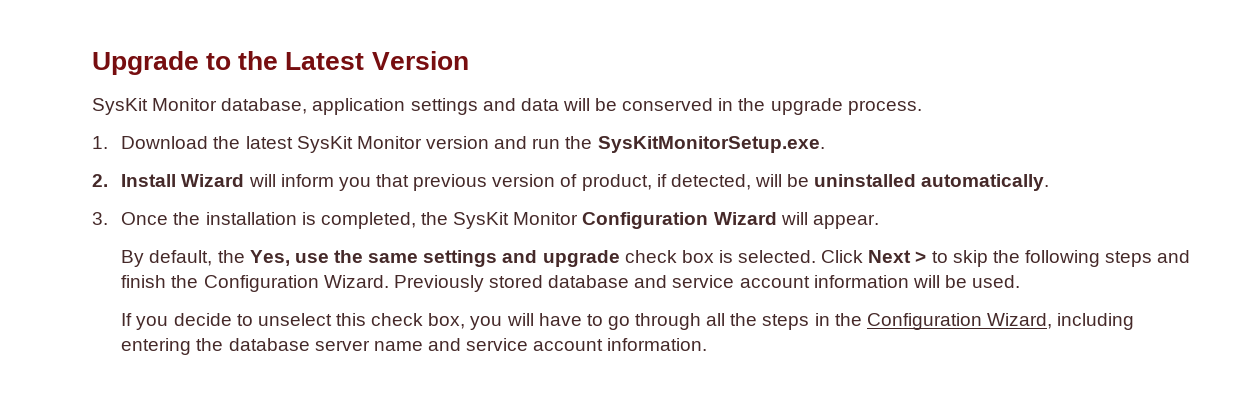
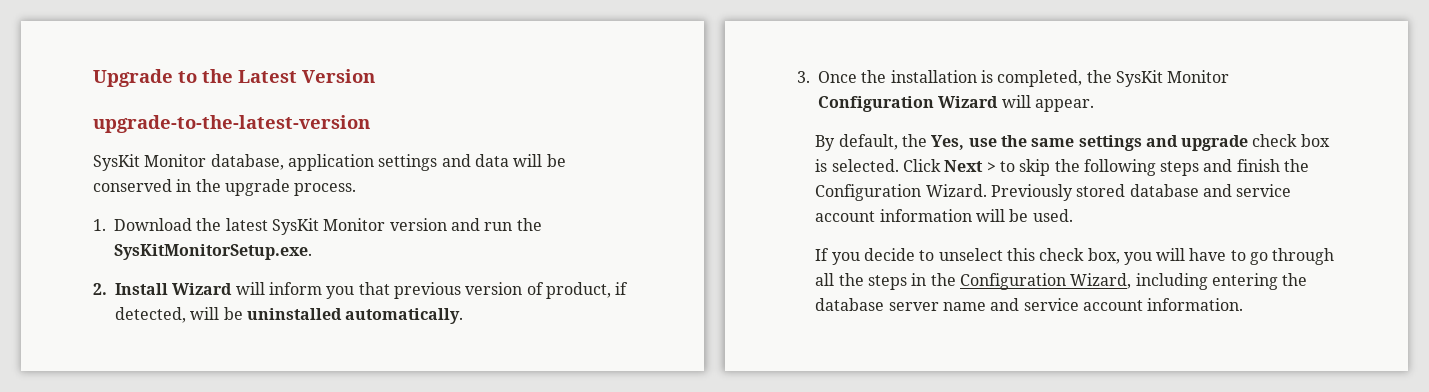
(469, 60) none -> [93,115,370,133] // upgrade-to-the-latest-version

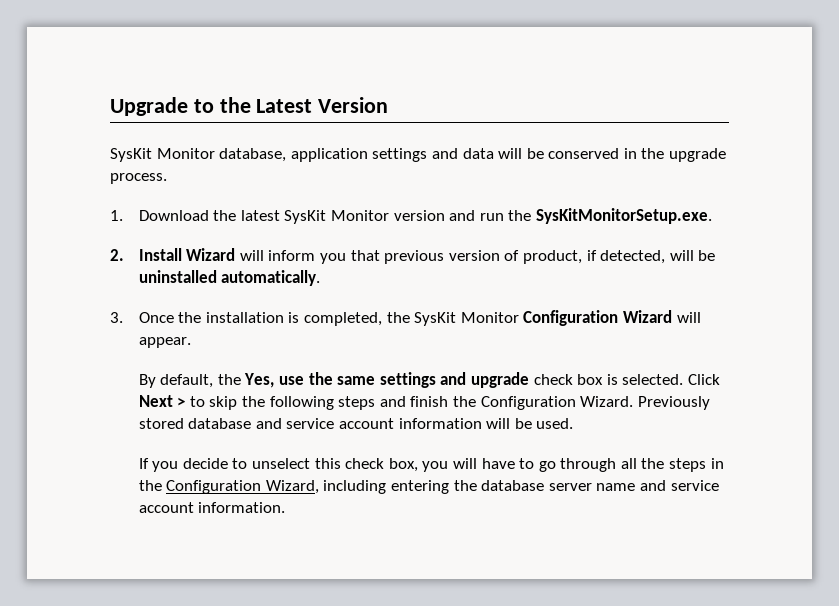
[93,115,370,133] // upgrade-to-the-latest-version -> (389, 105) none

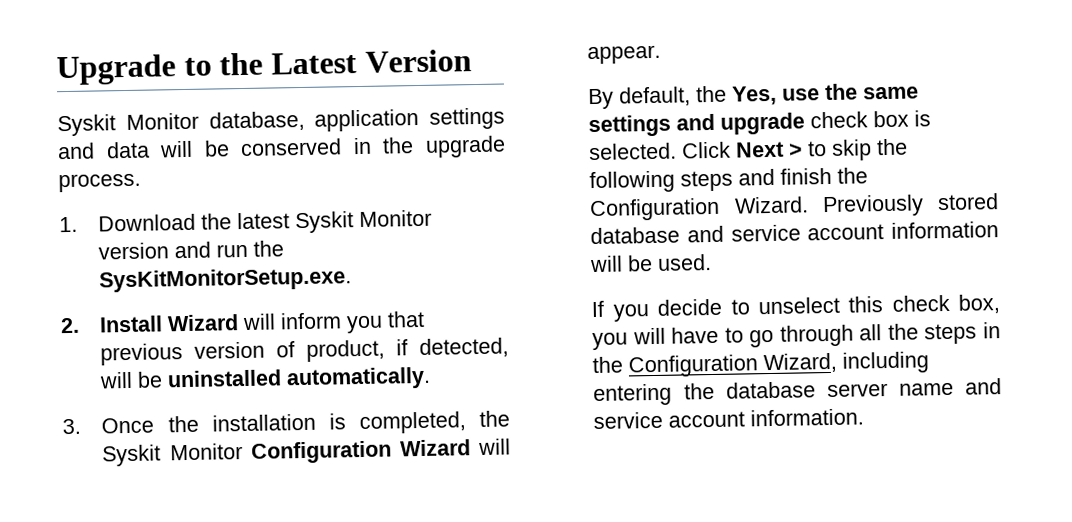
[110,148,152,162] SysKit -> [57,114,116,137] Syskit
[284,210,327,224] SysKit -> [295,211,355,234] Syskit
[414,312,457,326] SysKit -> [102,444,162,467] Syskit

